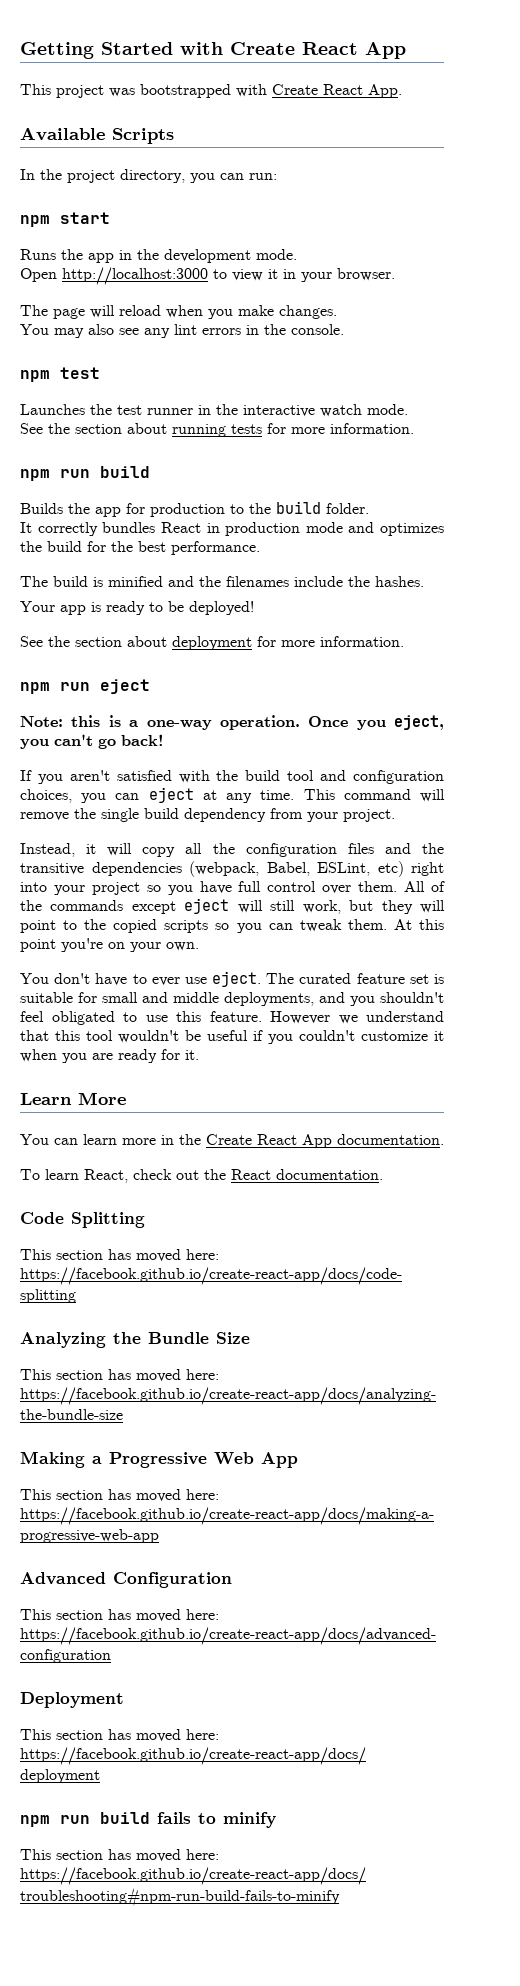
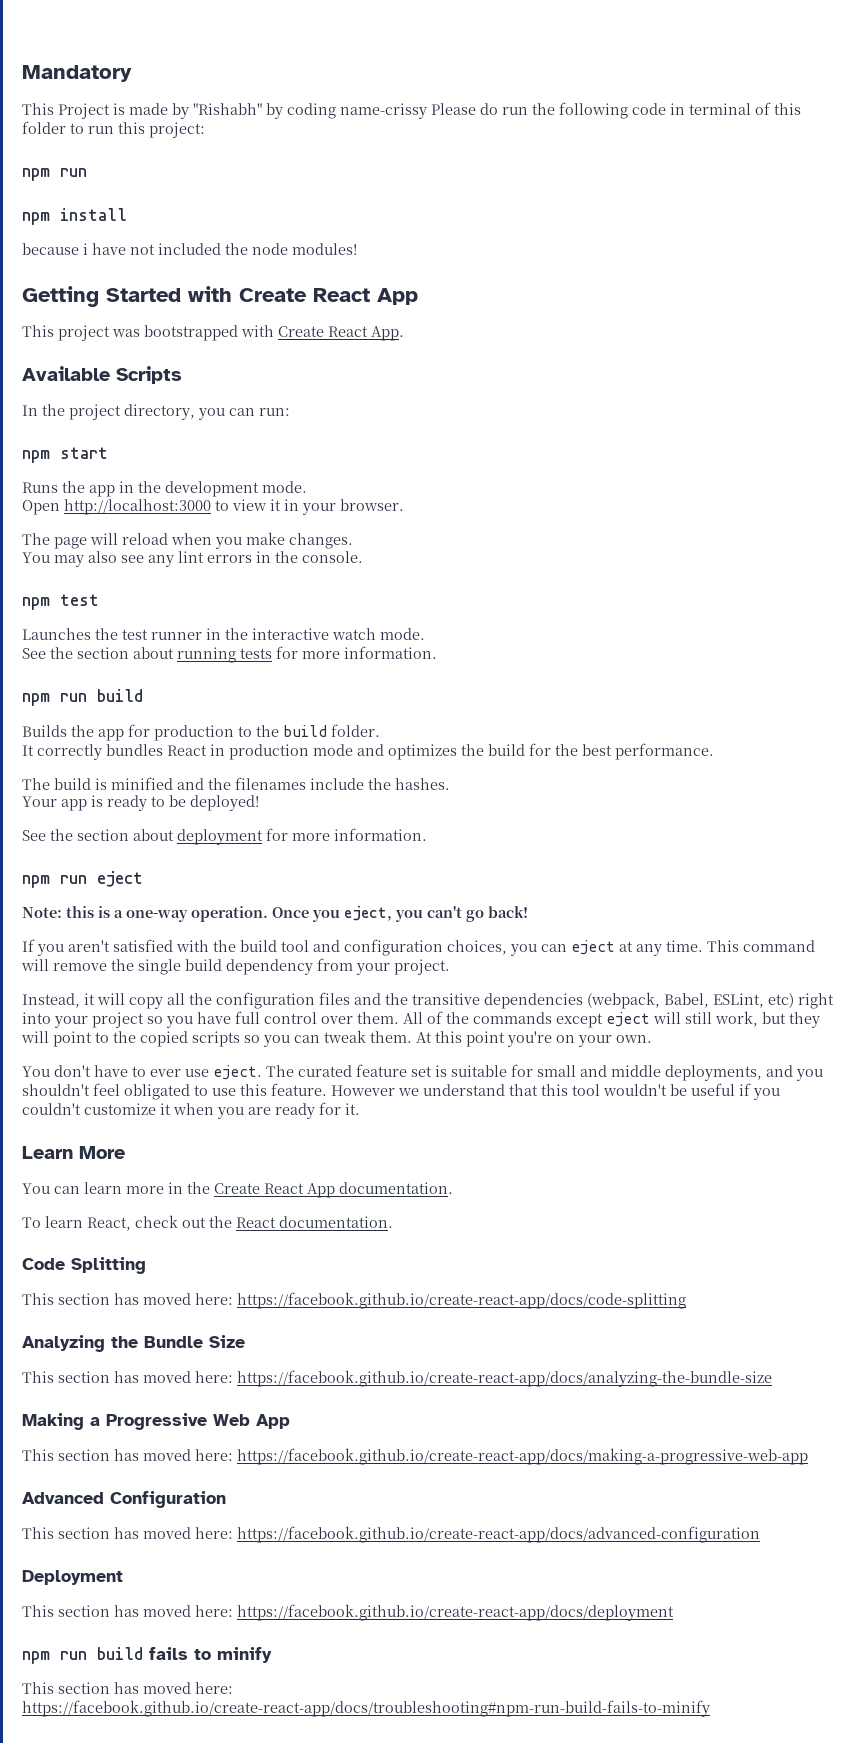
(20, 50) none -> [22,65,132,82] [22,102,801,119] [22,121,205,138] [22,168,87,181] [22,208,127,225] [22,243,357,255] Mandatory // This Project is made by "Rishabh" by coding name-crissy Please do run the following code in terminal of this folder to run this project: // npm run // npm install // because i have not included the node modules! //

